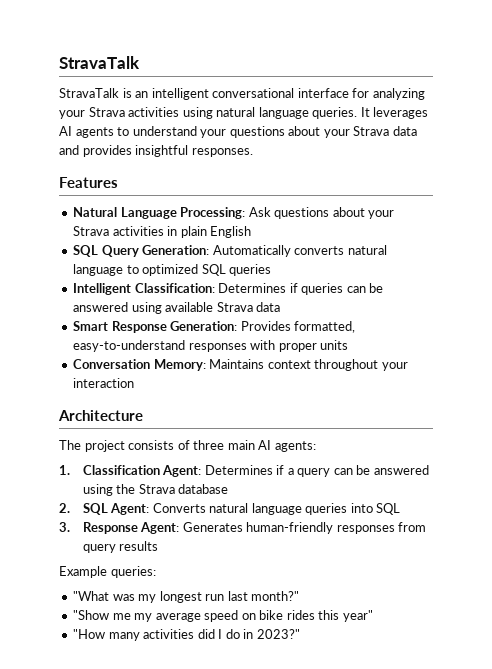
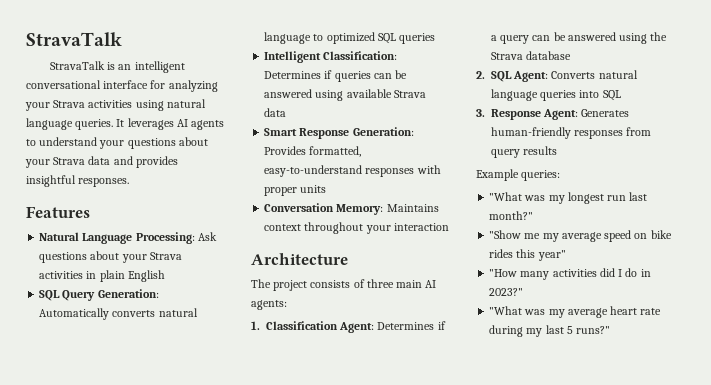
(300, 634) none -> [489,306,662,318] [489,325,611,337] // "What was my average heart rate during my last 5 runs?"

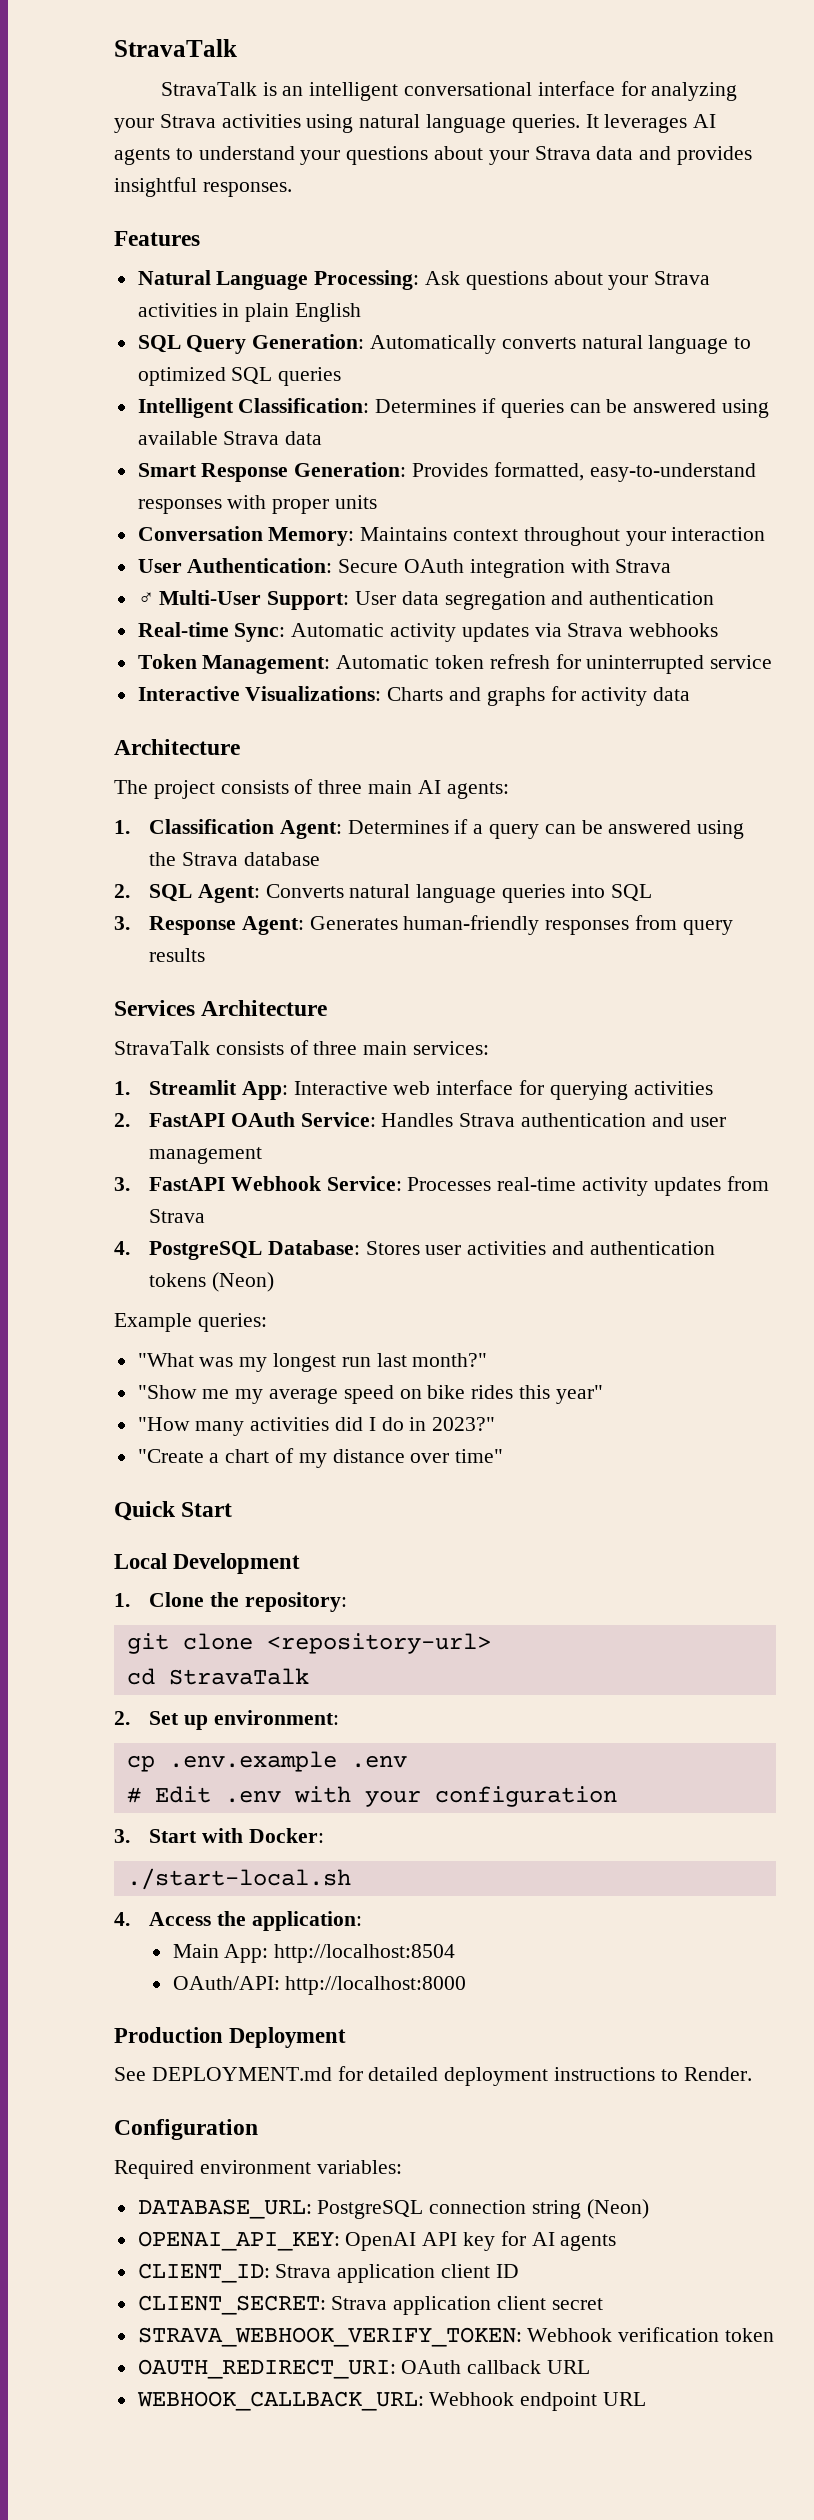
(449, 227) none -> [137,558,672,578] [137,590,715,610] [137,622,719,642] [137,654,773,674] [137,686,691,706] // User Authentication: Secure OAuth integration with Strava // ♂ Multi-User Support: User data segregation and authentication // Real-time Sync: Automatic activity updates via Strava webhooks // Token Management: Automatic token refresh for uninterrupted service // Interactive Visualizations: Charts and graphs for activity data
(558, 150) none -> [114,1000,328,1016] [114,1040,490,1055] [114,1080,713,1100] [114,1112,726,1127] [149,1147,263,1164] [114,1176,769,1196] [149,1209,206,1223] [114,1240,715,1260] [149,1272,274,1292] // Services Architecture // StravaTalk consists of three main services: // 1. Streamlit App: Interactive web interface for querying activities // 2. FastAPI OAuth Service: Handles Strava authentication and user management // 3. FastAPI Webhook Service: Processes real-time activity updates from Strava // 4. PostgreSQL Database: Stores user activities and authentication tokens (Neon)
[489,306,662,318] [489,325,611,337] "What was my average heart rate during my last 5 runs?" -> [137,1448,504,1468] [114,1501,233,1521] [114,1553,301,1574] [114,1592,347,1612] [126,1633,491,1654] [126,1668,309,1685] [114,1710,339,1730] [126,1751,407,1772] [126,1786,617,1807] [114,1828,324,1843] [126,1868,351,1890] [114,1911,362,1931] [172,1944,456,1963] [172,1976,467,1995] [114,2027,347,2048] [114,2066,752,2086] [114,2119,258,2140] [114,2160,402,2179] [137,2199,649,2219] [137,2231,617,2251] [137,2263,519,2283] [137,2295,603,2315] [137,2327,775,2347] [137,2359,591,2379] [136,2391,647,2411] "Create a chart of my distance over time" // Quick Start // Local Development // 1. Clone the repository: // git clone <repository-url> // cd StravaTalk // 2. Set up environment: // cp .env.example .env // # Edit .env with your configuration // 3. Start with Docker: // ./start-local.sh // 4. Access the application: // Main App: http://localhost:8504 // OAuth/API: http://localhost:8000 // Production Deployment // See DEPLOYMENT.md for detailed deployment instructions to Render. // Configuration // Required environment variables: // DATABASE_URL: PostgreSQL connection string (Neon) // OPENAI_API_KEY: OpenAI API key for AI agents // CLIENT_ID: Strava application client ID // CLIENT_SECRET: Strava application client secret // STRAVA_WEBHOOK_VERIFY_TOKEN: Webhook verification token // OAUTH_REDIRECT_URI: OAuth callback URL // WEBHOOK_CALLBACK_URL: Webhook endpoint URL

